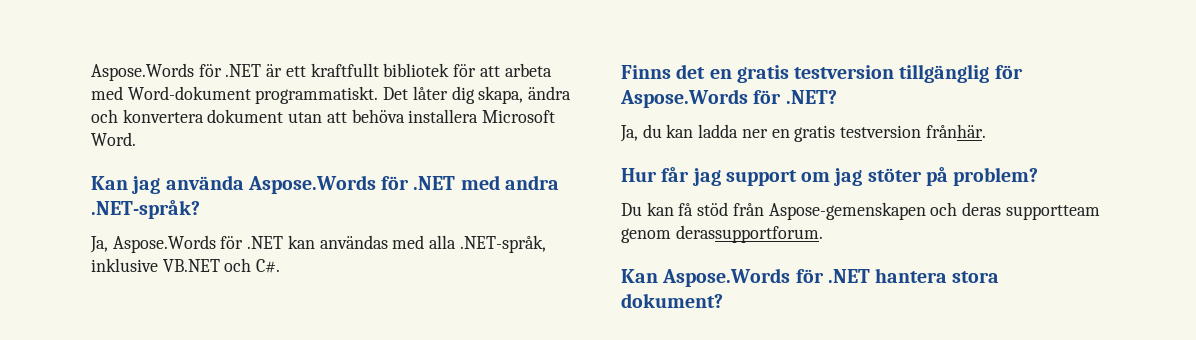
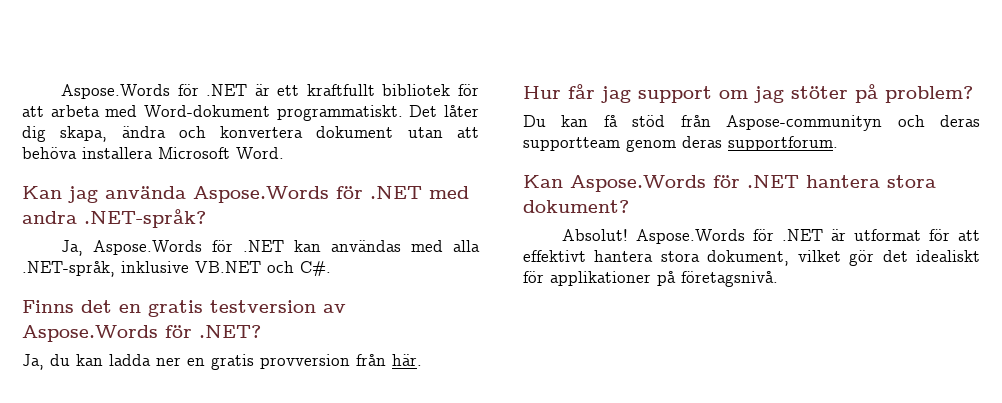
[899,64,1023,83] tillgänglig för -> [323,304,346,313] av
[840,124,986,138] testversion frånhär. -> [260,354,422,369] provversion från här.
[768,202,926,220] Aspose-gemenskapen -> [726,115,883,131] Aspose-communityn
[675,225,823,243] derassupportforum. -> [682,136,838,151] deras supportforum.
(723, 300) none -> [562,229,980,244] [523,250,980,266] [523,271,778,287] // Absolut! Aspose.Words för .NET är utformat för att effektivt hantera stora dokument, vilket gör det idealiskt för applikationer på företagsnivå.

